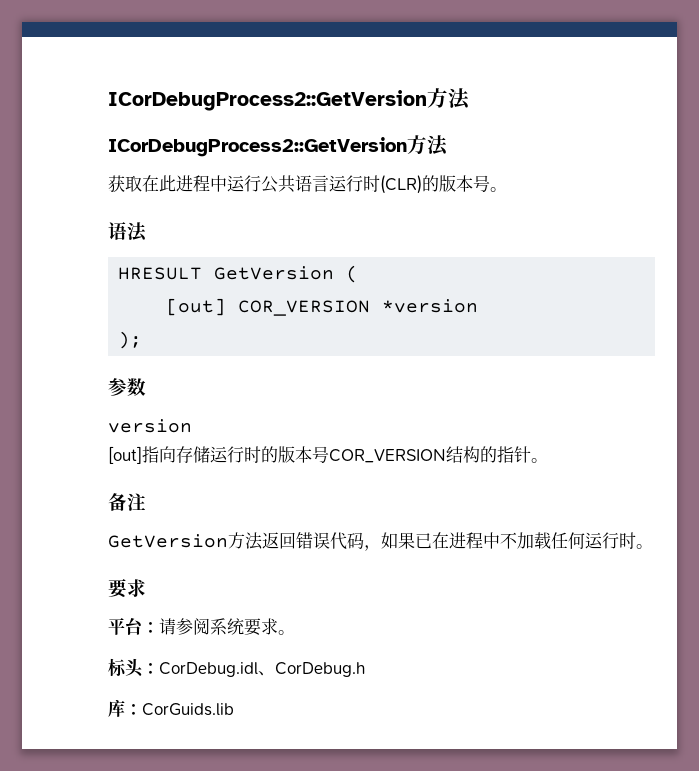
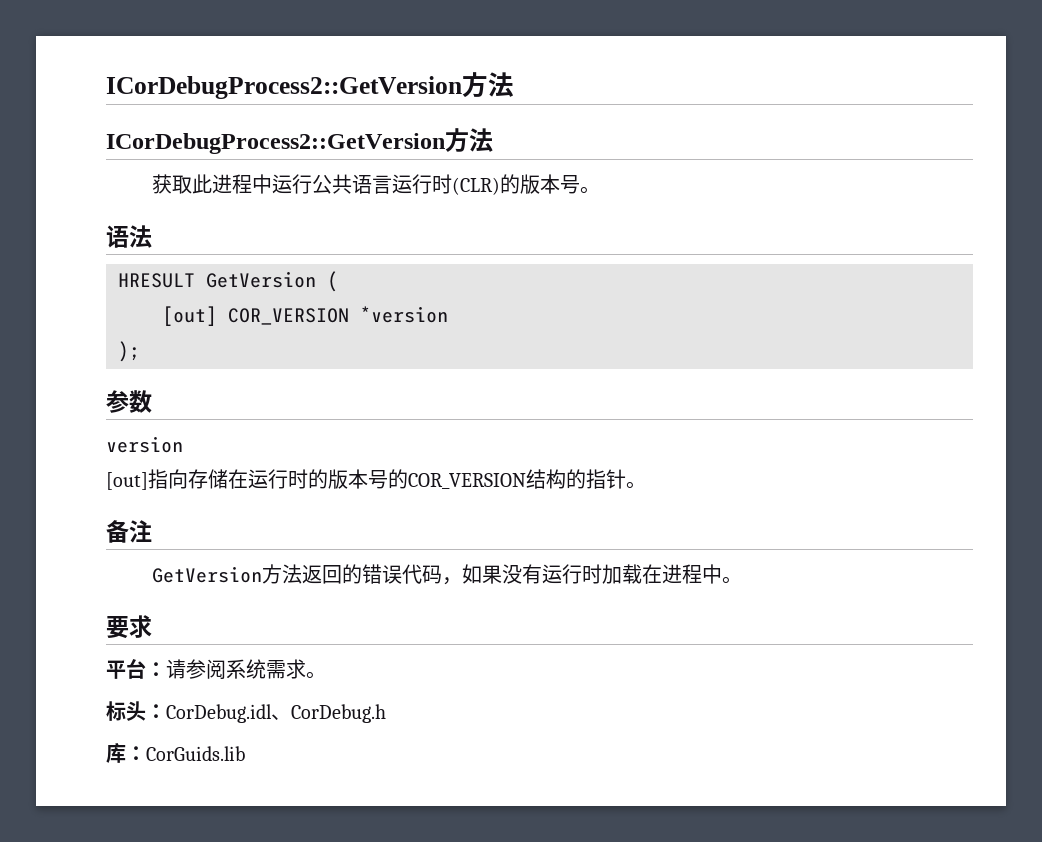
[142,175,159,192] 在 -> (193, 184) none
(210, 454) none -> [228,469,248,489] 在
(329, 454) none -> [388,469,408,489] 的
(296, 540) none -> [342,564,363,584] 的
[415,532,636,549] 已在进程中不加载任何运行时 -> [502,564,723,584] 没有运行时加载在进程中
[244,618,261,636] 要 -> [266,660,286,679] 需

